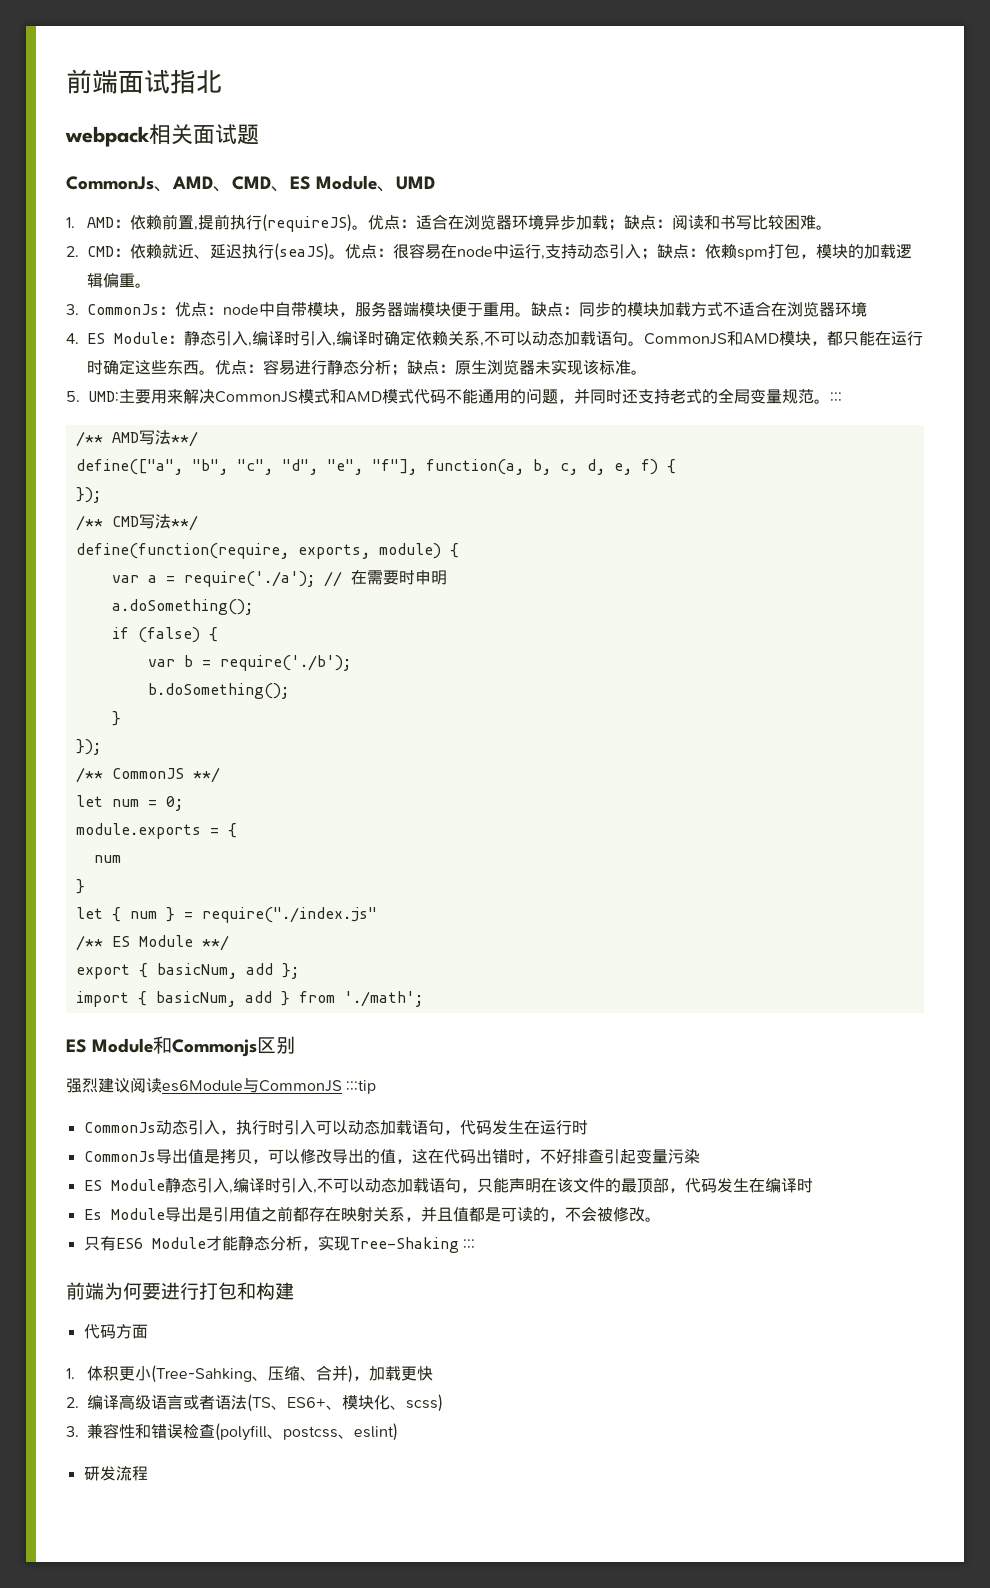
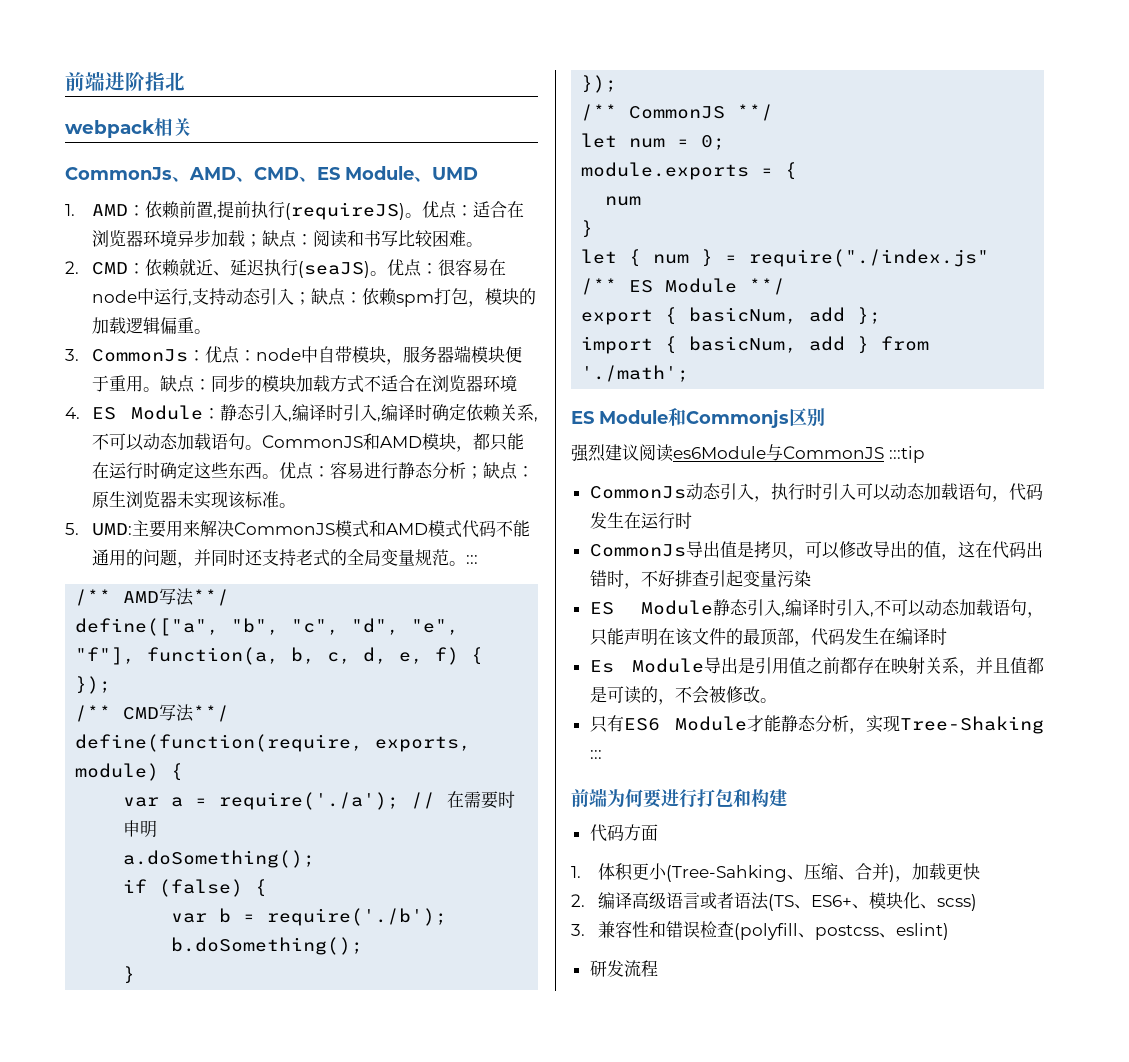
[66,69,170,94] 前端面试 -> [65,71,145,91] 前端进阶
[193,124,259,145] 面试题 -> (192, 127) none

